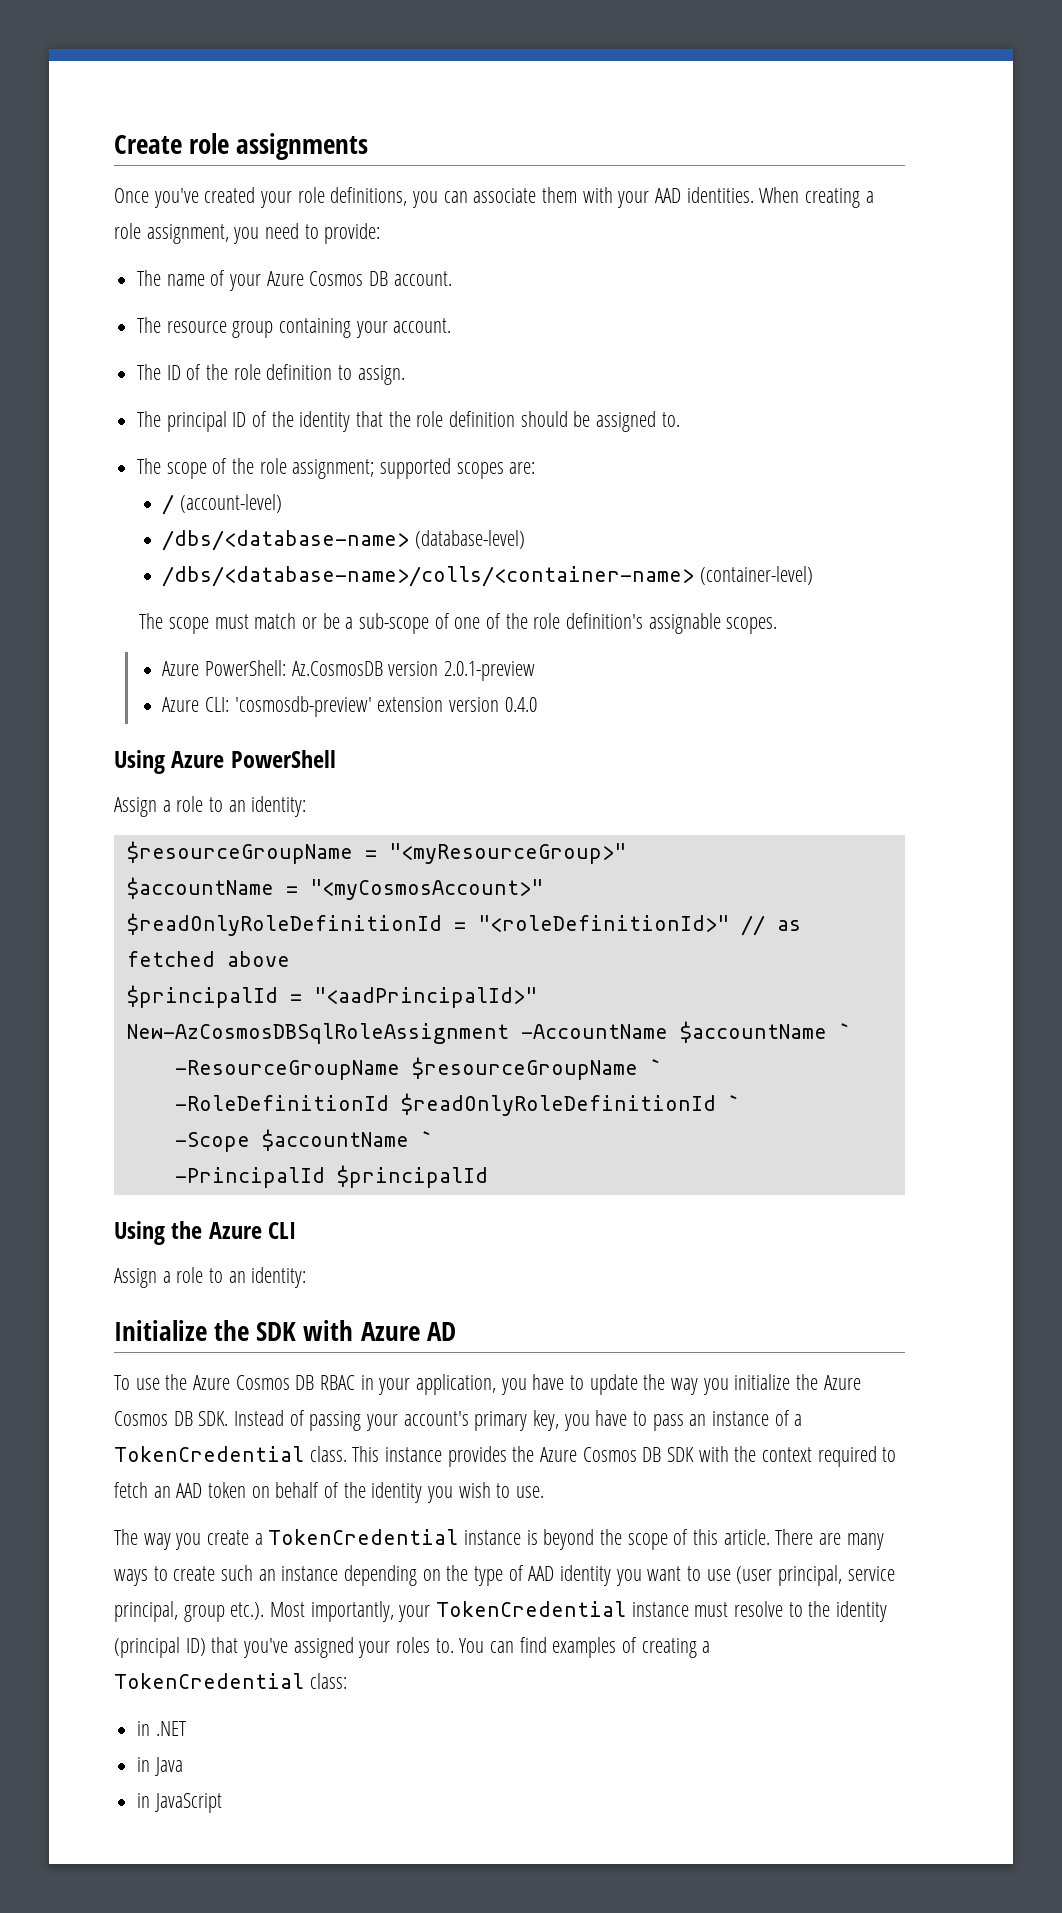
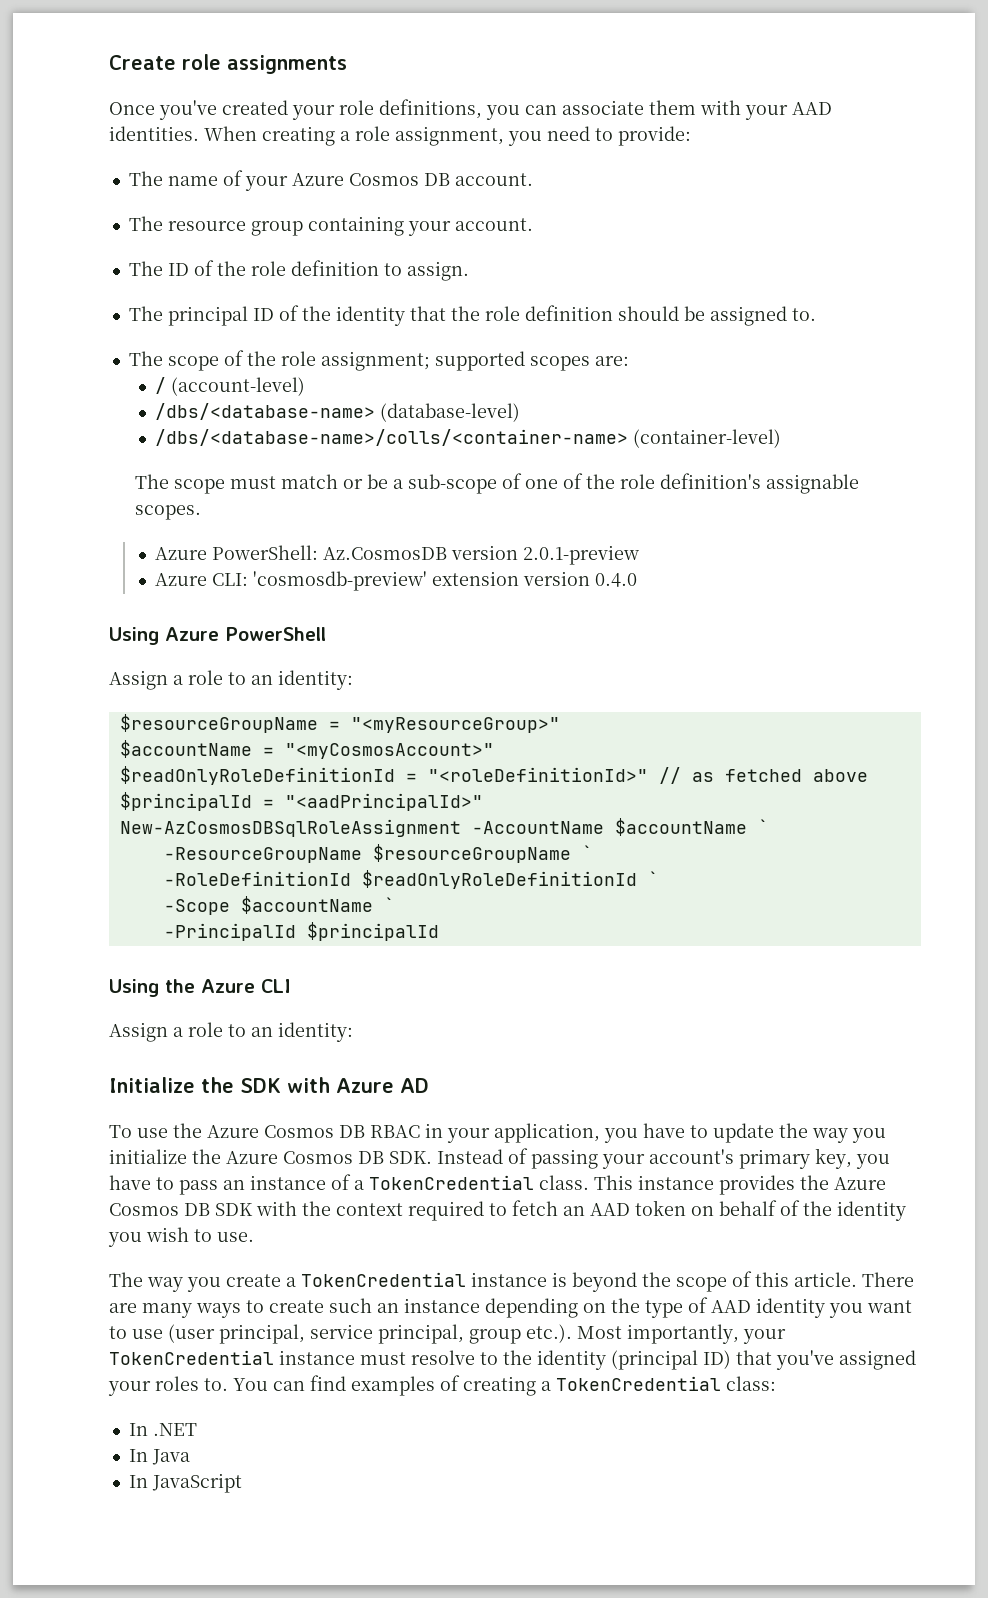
[137,1721,151,1736] in -> [128,1423,148,1436] In
[137,1757,151,1772] in -> [128,1449,148,1462] In
[137,1793,151,1808] in -> [128,1475,148,1488] In

